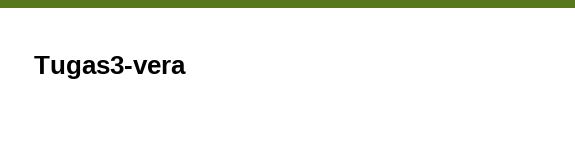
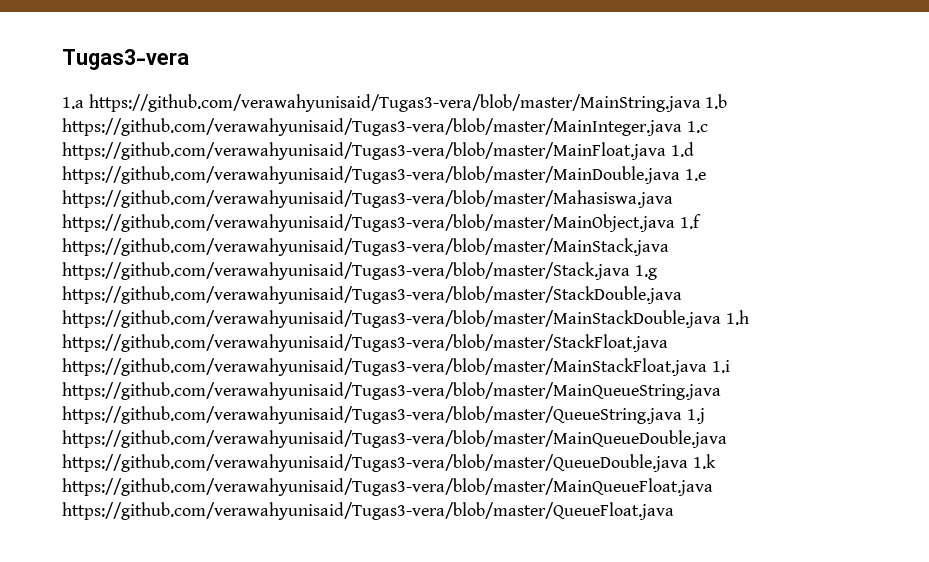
(186, 67) none -> [62,94,728,112] [62,118,708,136] [62,142,694,160] [62,166,706,184] [62,190,673,208] [62,214,701,232] [62,238,669,256] [62,262,657,280] [62,286,682,304] [62,310,749,328] [62,334,668,352] [62,358,730,376] [62,382,721,400] [62,406,705,424] [62,430,727,448] [62,454,716,472] [62,478,713,496] [62,502,674,520] // 1.a https://github.com/verawahyunisaid/Tugas3-vera/blob/master/MainString.java 1.b https://github.com/verawahyunisaid/Tugas3-vera/blob/master/MainInteger.java 1.c https://github.com/verawahyunisaid/Tugas3-vera/blob/master/MainFloat.java 1.d https://github.com/verawahyunisaid/Tugas3-vera/blob/master/MainDouble.java 1.e https://github.com/verawahyunisaid/Tugas3-vera/blob/master/Mahasiswa.java https://github.com/verawahyunisaid/Tugas3-vera/blob/master/MainObject.java 1.f https://github.com/verawahyunisaid/Tugas3-vera/blob/master/MainStack.java https://github.com/verawahyunisaid/Tugas3-vera/blob/master/Stack.java 1.g https://github.com/verawahyunisaid/Tugas3-vera/blob/master/StackDouble.java https://github.com/verawahyunisaid/Tugas3-vera/blob/master/MainStackDouble.java 1.h https://github.com/verawahyunisaid/Tugas3-vera/blob/master/StackFloat.java https://github.com/verawahyunisaid/Tugas3-vera/blob/master/MainStackFloat.java 1.i https://github.com/verawahyunisaid/Tugas3-vera/blob/master/MainQueueString.java https://github.com/verawahyunisaid/Tugas3-vera/blob/master/QueueString.java 1.j https://github.com/verawahyunisaid/Tugas3-vera/blob/master/MainQueueDouble.java https://github.com/verawahyunisaid/Tugas3-vera/blob/master/QueueDouble.java 1.k https://github.com/verawahyunisaid/Tugas3-vera/blob/master/MainQueueFloat.java https://github.com/verawahyunisaid/Tugas3-vera/blob/master/QueueFloat.java

